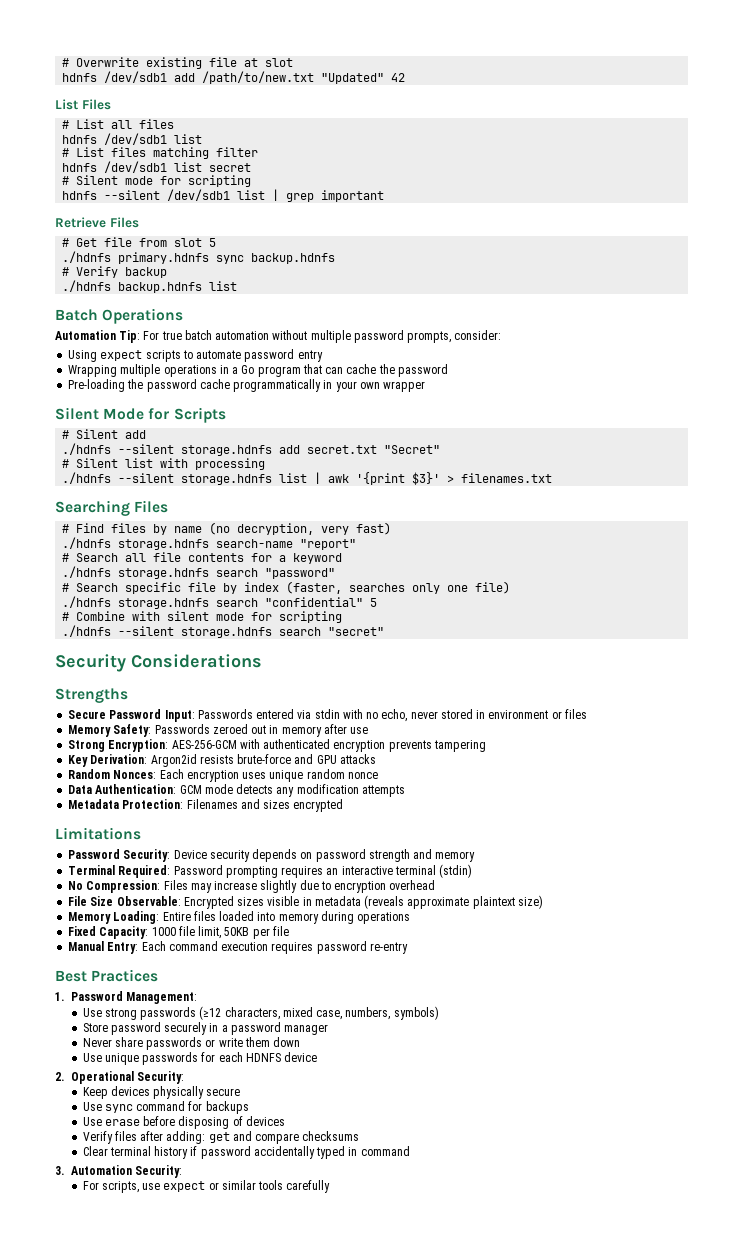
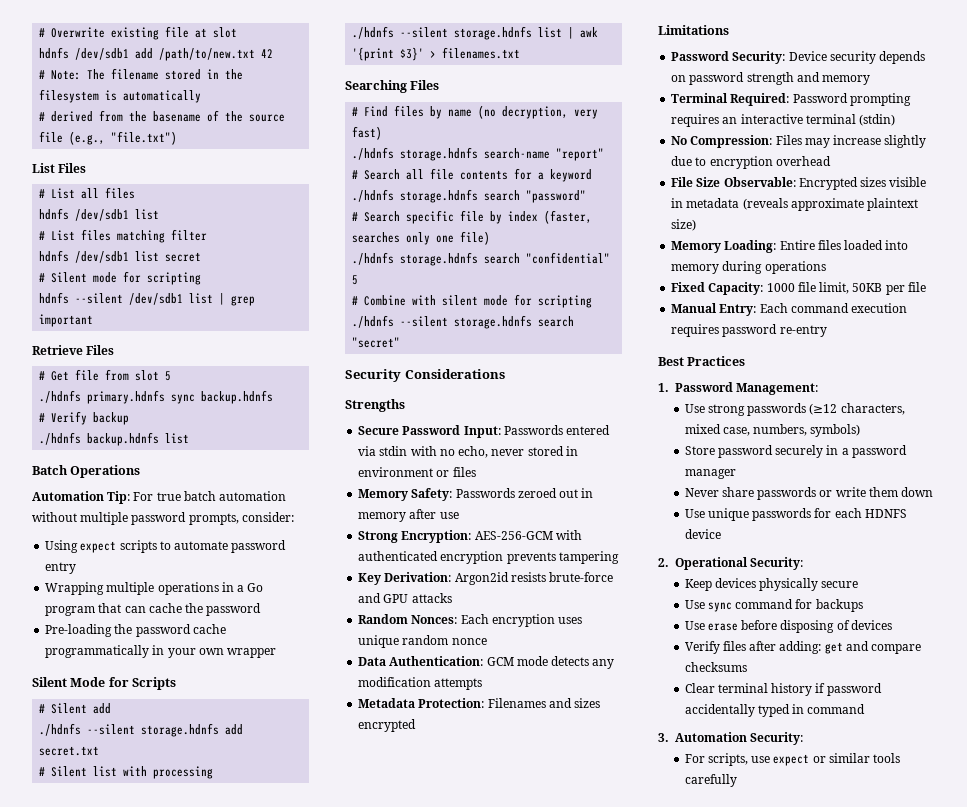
[321,73,385,84] "Updated" -> (256, 54) none
(406, 77) none -> [39,68,244,80] [39,89,202,103] [39,110,286,122] [39,131,178,145] // # Note: The filename stored in the filesystem is automatically // # derived from the basename of the source file (e.g., "file.txt")
[384,445,441,454] "Secret" -> (100, 751) none

